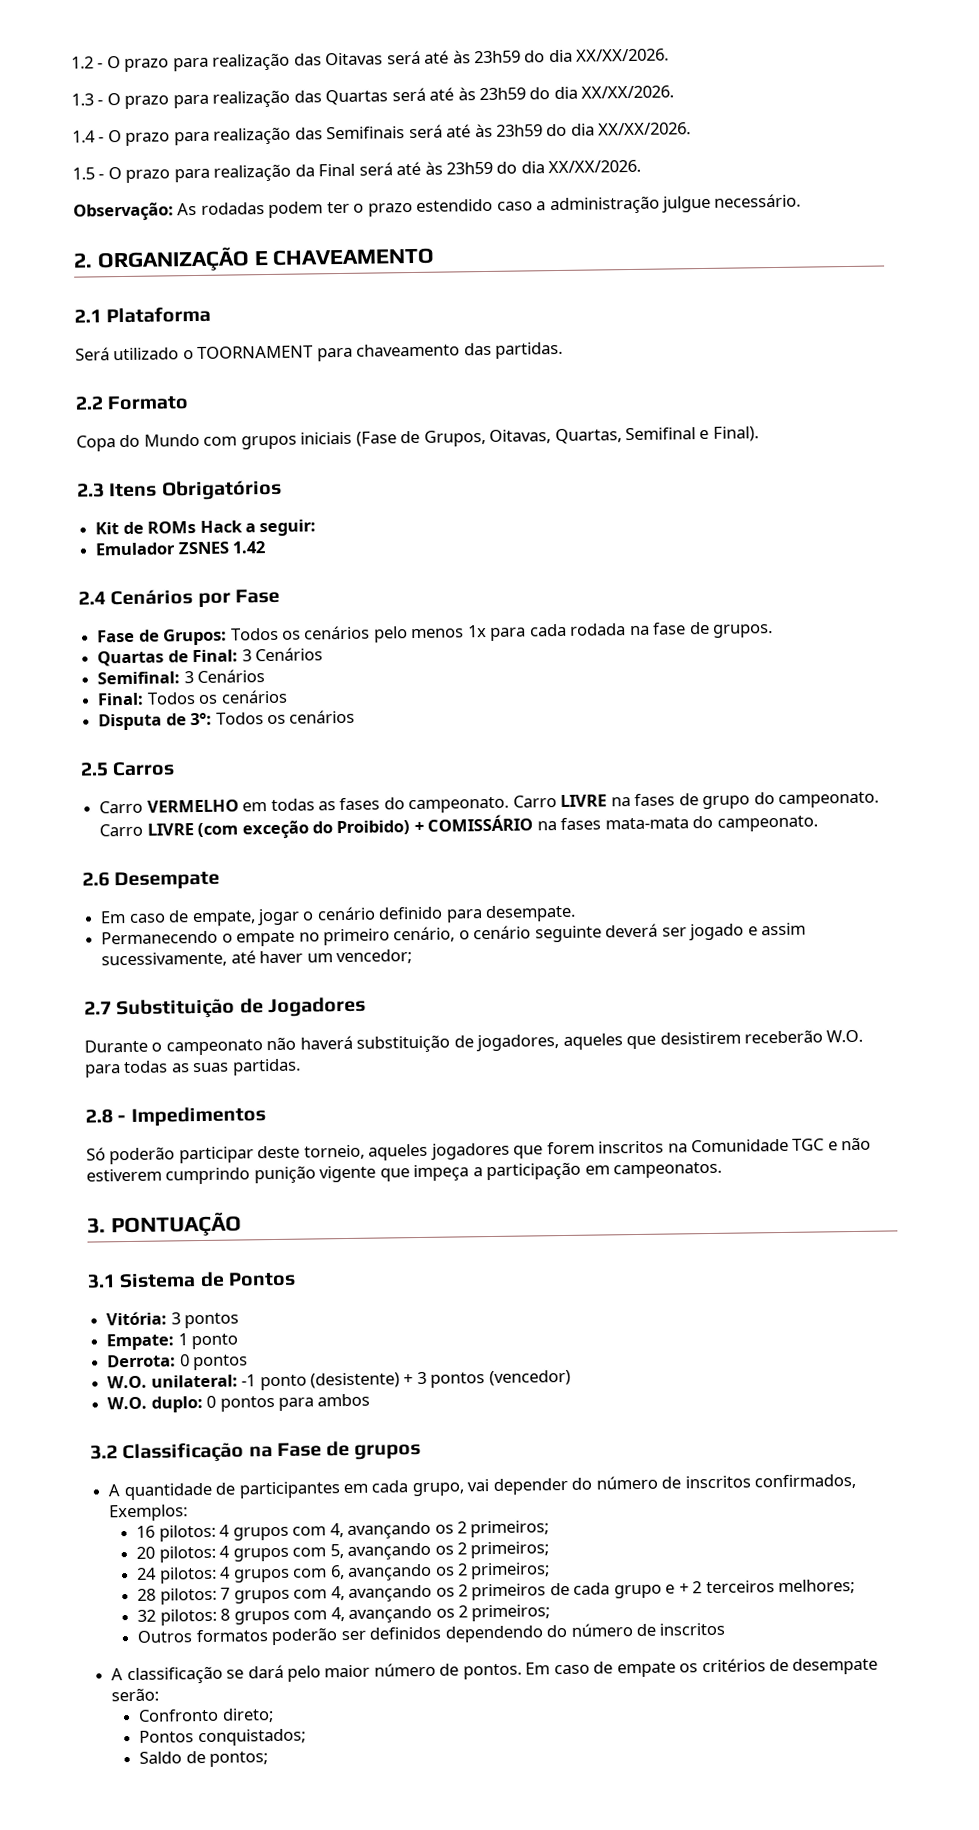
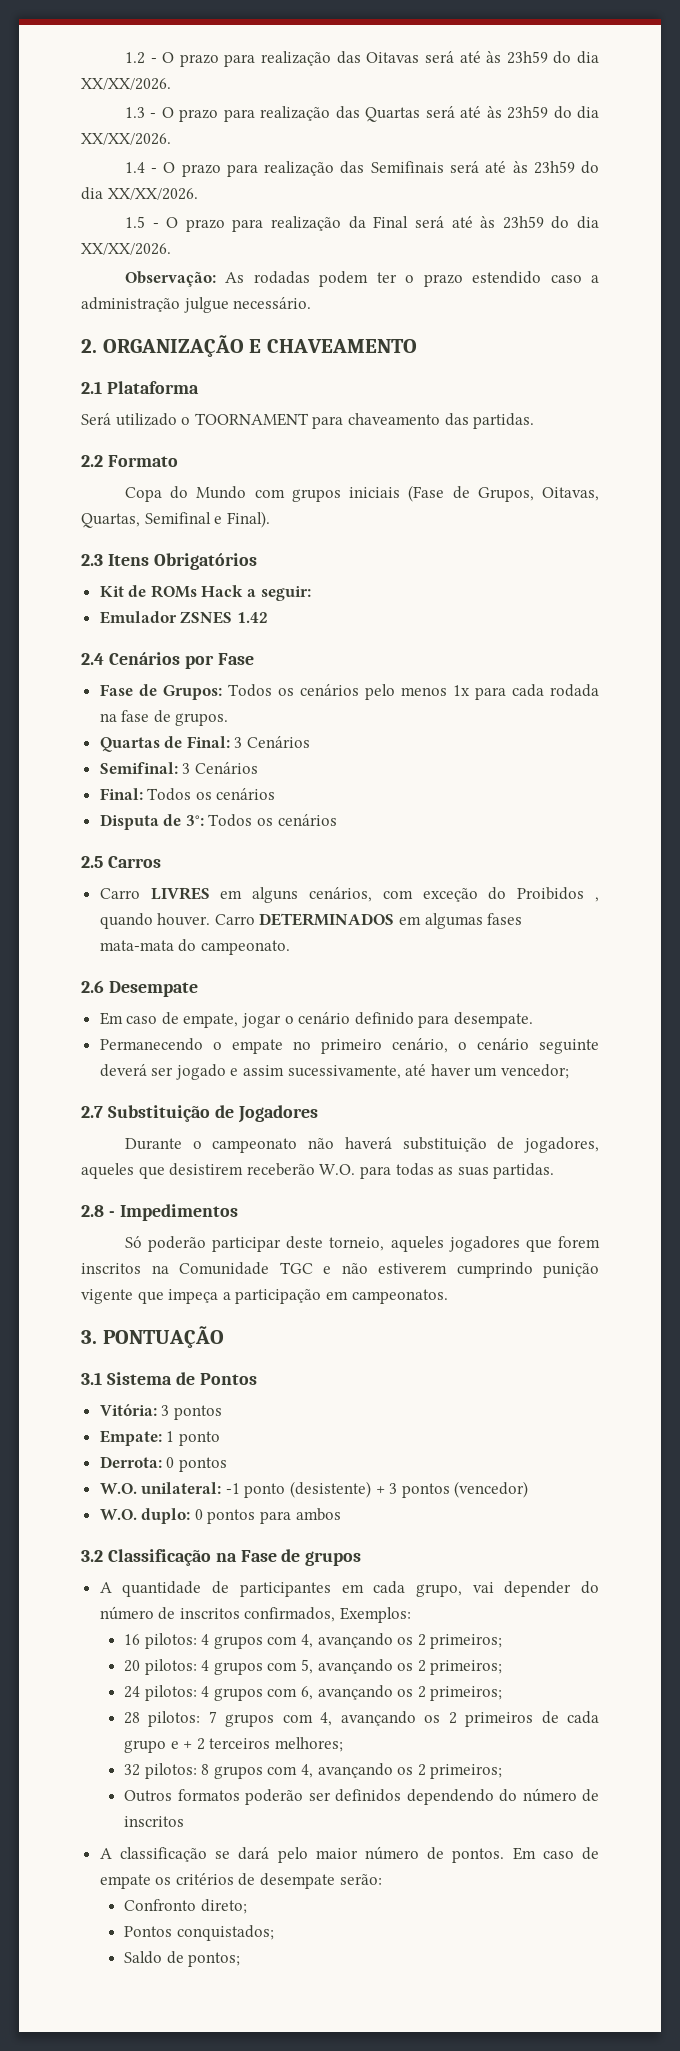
[146,791,879,814] [99,814,557,840] VERMELHO em todas as fases do campeonato. Carro LIVRE na fases de grupo do campeonato. Carro LIVRE (com exceção do Proibido) + COMISSÁRIO na -> [150,887,600,903] [99,913,483,929] LIVRES em alguns cenários, com exceção do Proibidos , quando houver. Carro DETERMINADOS em algumas

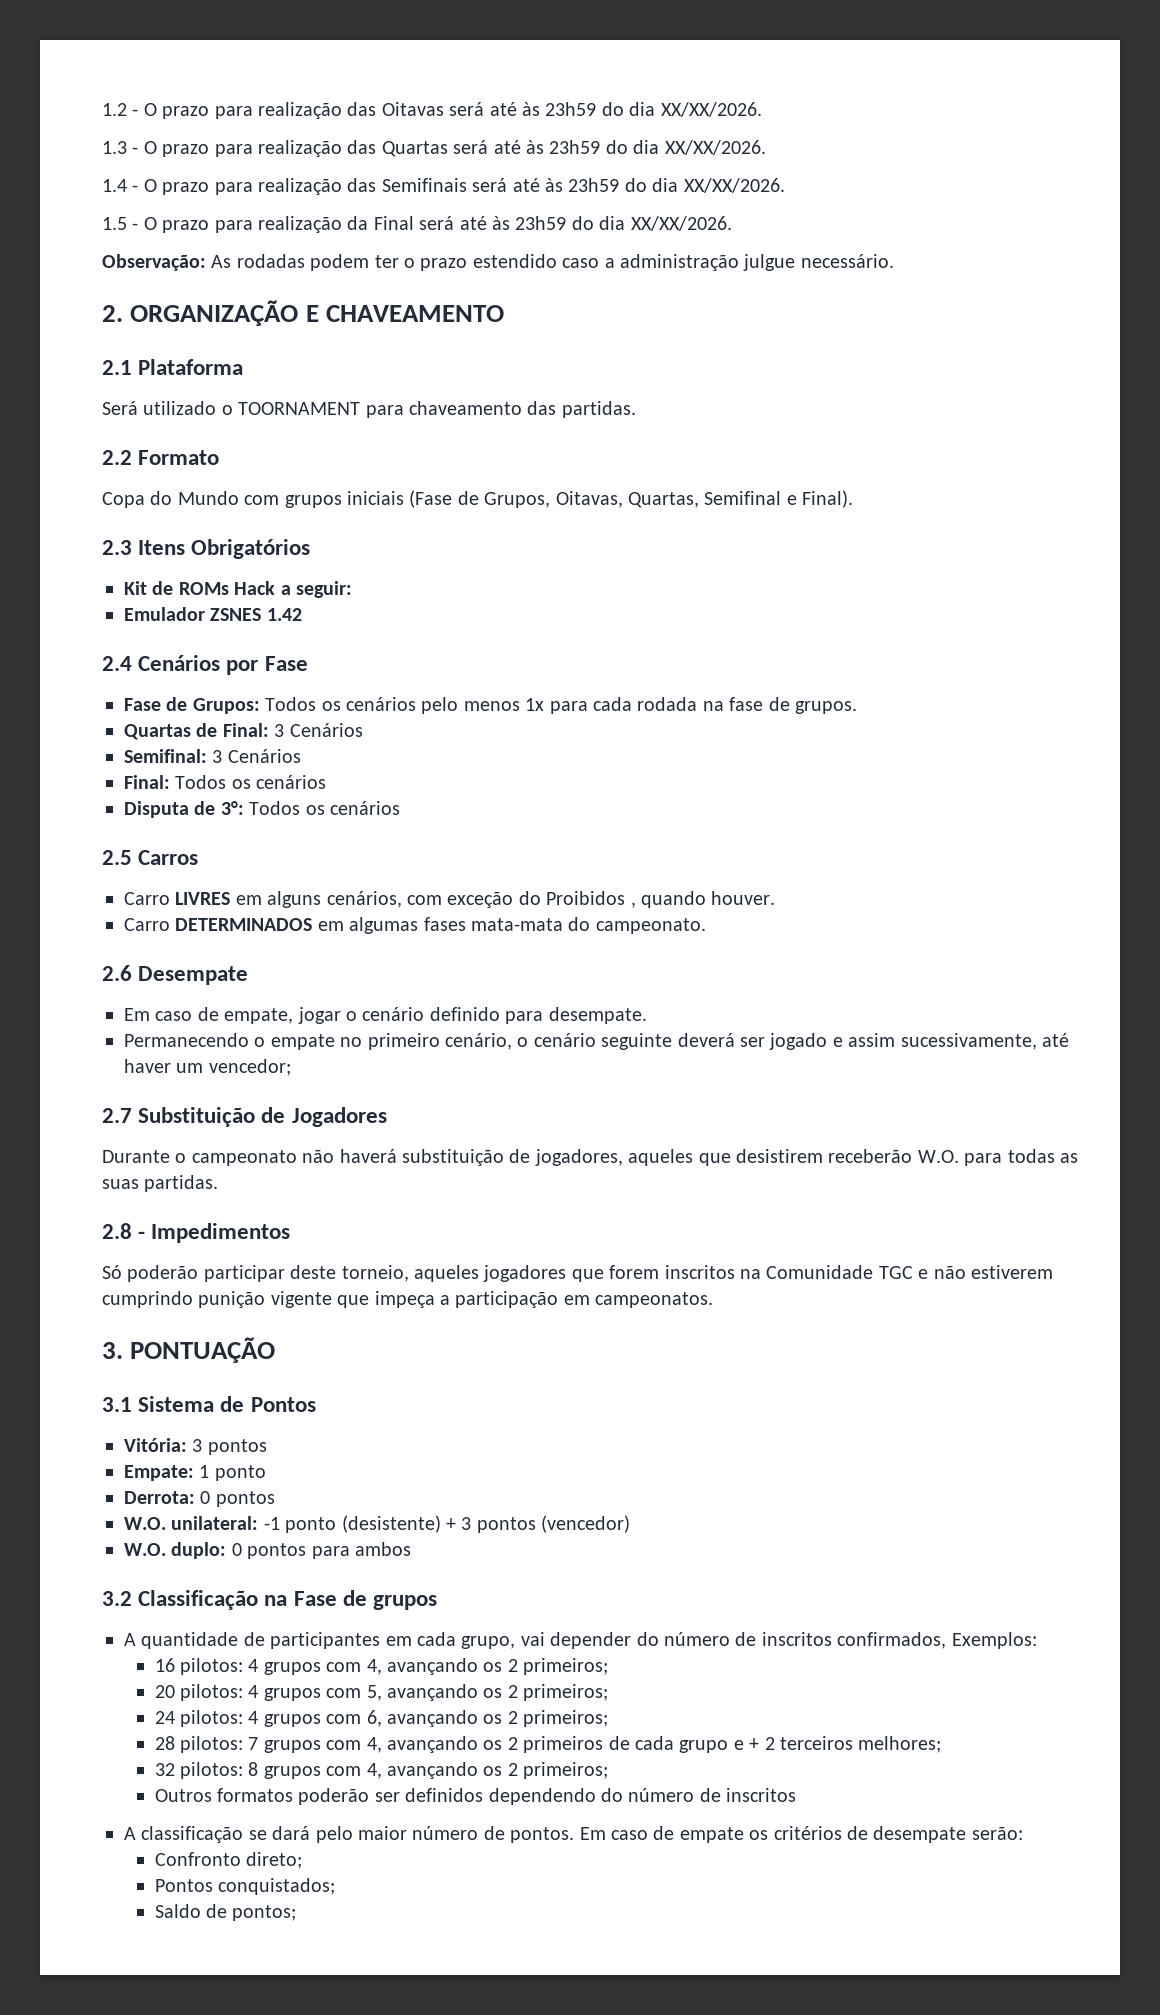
(211, 919) none -> (776, 898) //

